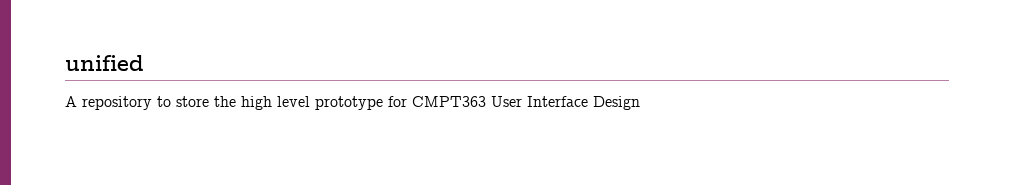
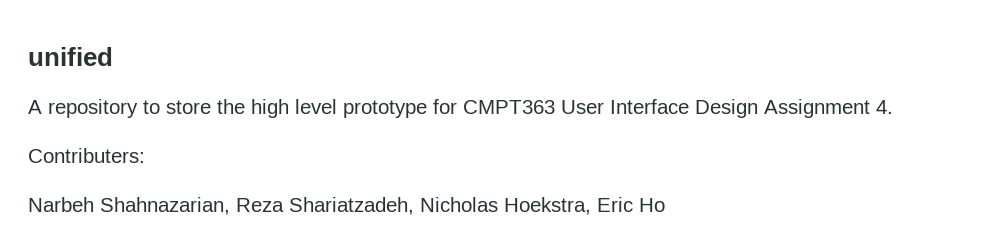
(640, 103) none -> [764,99,893,118] [28,148,145,163] [28,197,665,215] Assignment 4. // Contributers: // Narbeh Shahnazarian, Reza Shariatzadeh, Nicholas Hoekstra, Eric Ho

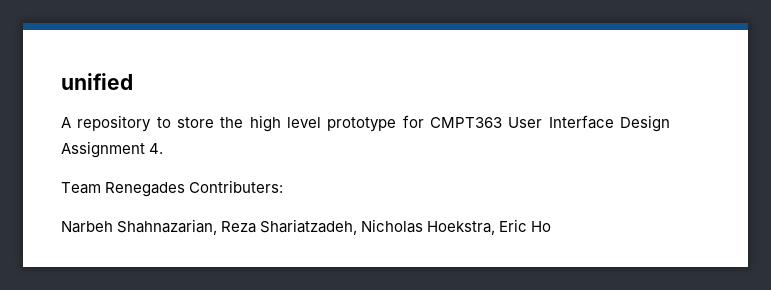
(893, 107) none -> [61,182,186,197] Team Renegades

